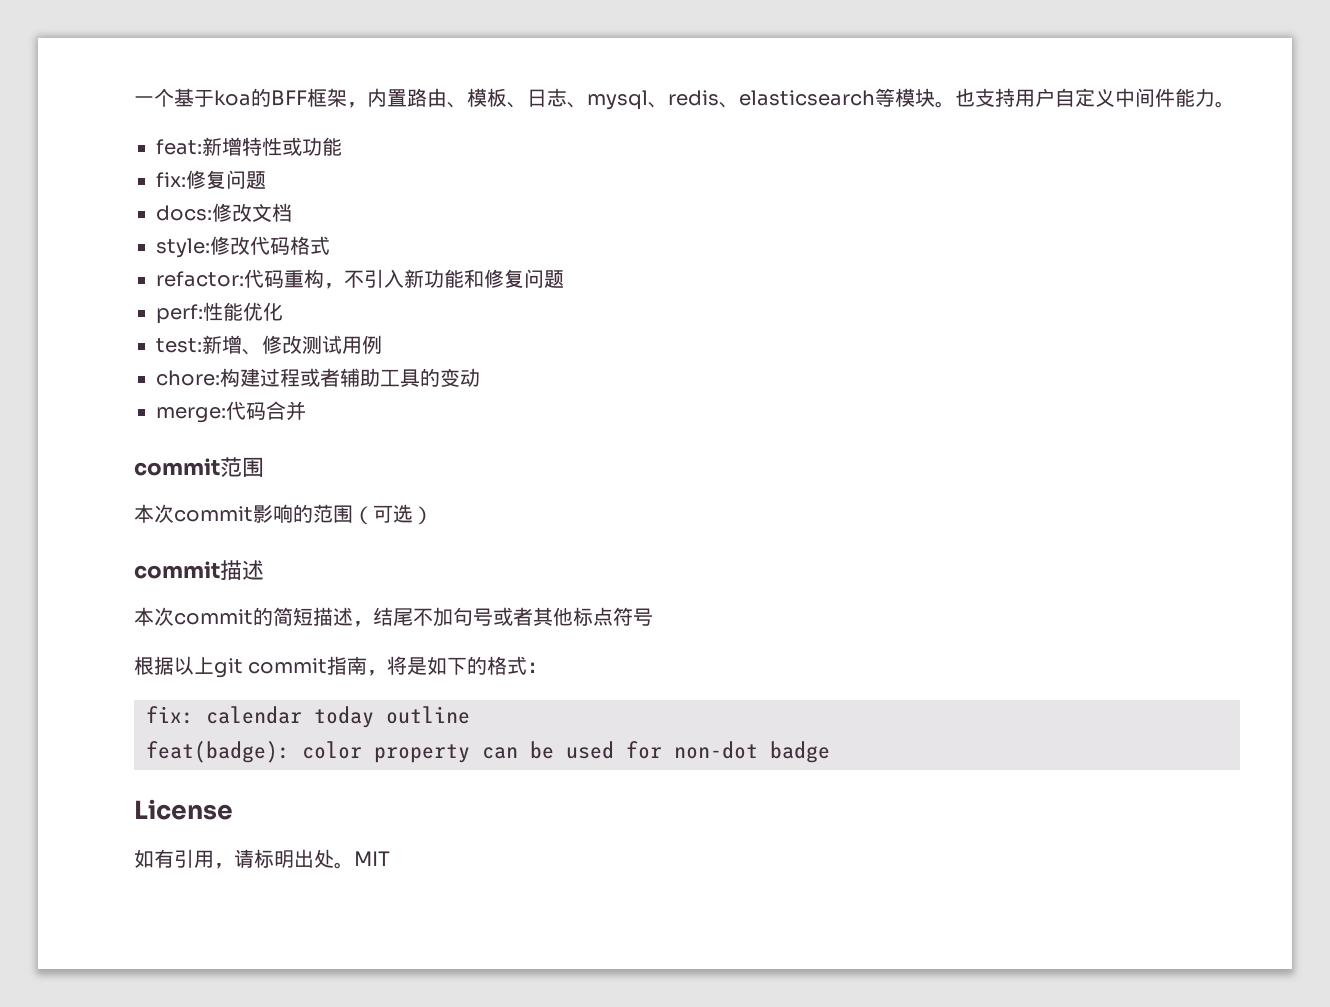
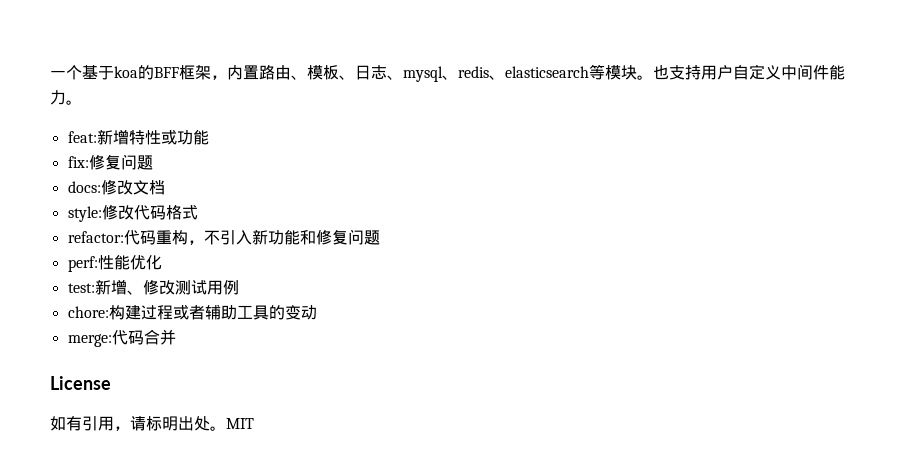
[134,457,264,477] [134,504,433,525] [134,560,264,580] [134,607,653,627] [134,656,548,678] [146,706,470,728] [146,741,830,763] // commit范围 // 本次commit影响的范围（可选） // commit描述 // 本次commit的简短描述，结尾不加句号或者其他标点符号 // 根据以上git commit指南，将是如下的格式： // fix: calendar today outline // feat(badge): color property can be used for non-dot badge -> (176, 337) none

